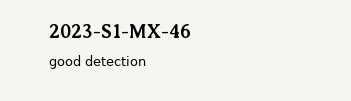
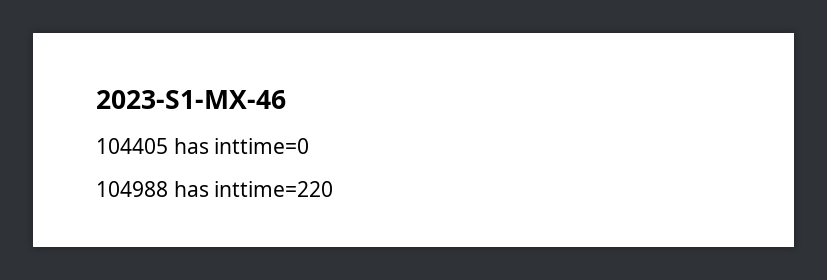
[49,55,146,69] good detection -> [96,138,310,154] [96,181,334,197] 104405 has inttime=0 // 104988 has inttime=220

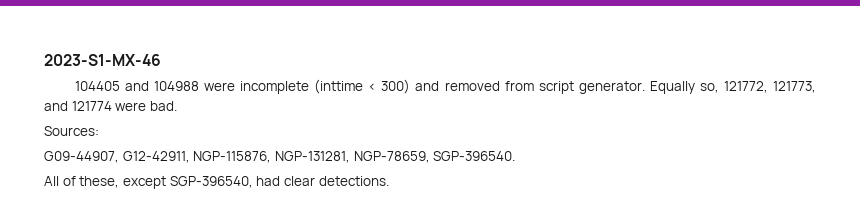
[173,138,310,154] [96,181,334,197] has inttime=0 // 104988 has inttime=220 -> [124,79,816,94] [44,101,177,111] [44,126,99,136] [44,151,516,163] [44,176,389,189] and 104988 were incomplete (inttime < 300) and removed from script generator. Equally so, 121772, 121773, and 121774 were bad. // Sources: // G09-44907, G12-42911, NGP-115876, NGP-131281, NGP-78659, SGP-396540. // All of these, except SGP-396540, had clear detections.

